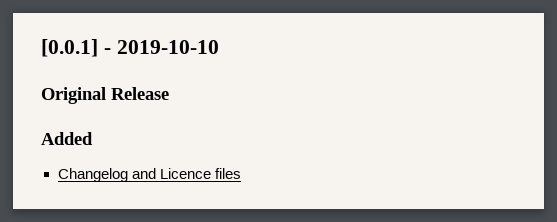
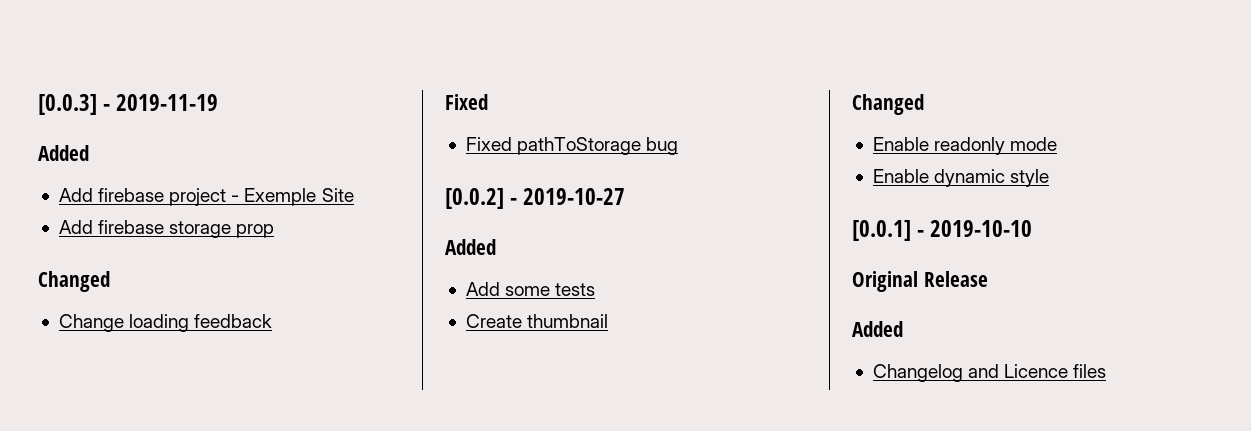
(41, 48) none -> [38,94,219,115] [38,145,89,161] [58,188,354,206] [58,220,275,238] [38,271,110,292] [58,314,273,332] [445,94,488,110] [465,137,679,155] [445,188,626,209] [445,239,496,255] [465,282,596,296] [465,314,609,328] [852,94,924,115] [872,137,1058,155] [872,169,1050,187] [0.0.3] - 2019-11-19 // Added // Add firebase project - Exemple Site // Add firebase storage prop // Changed // Change loading feedback // Fixed // Fixed pathToStorage bug // [0.0.2] - 2019-10-27 // Added // Add some tests // Create thumbnail // Changed // Enable readonly mode // Enable dynamic style //

